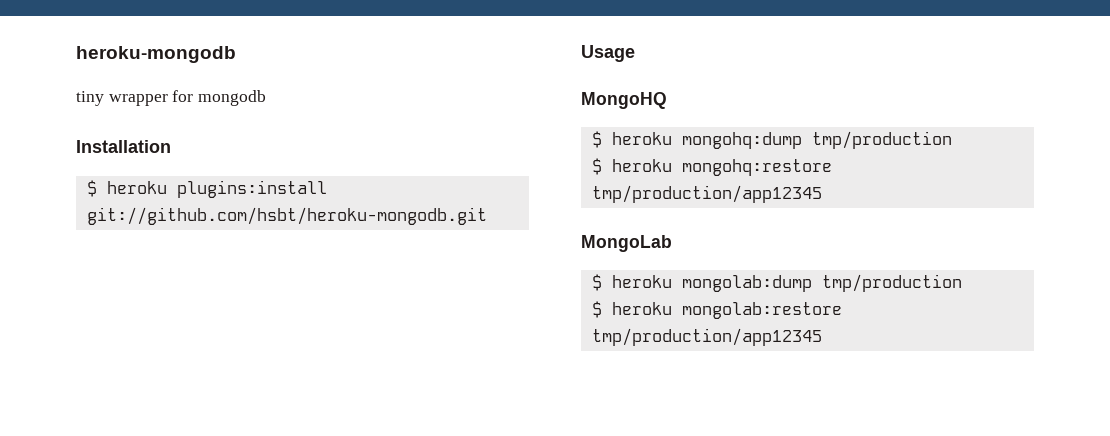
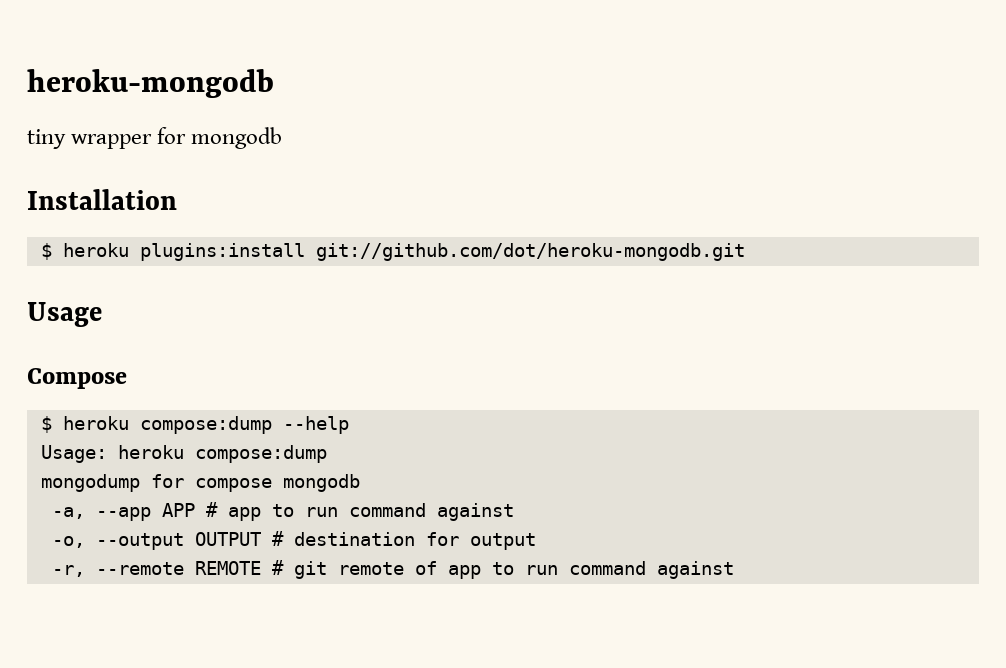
[86,207,487,225] git://github.com/hsbt/heroku-mongodb.git -> [315,243,745,261] git://github.com/dot/heroku-mongodb.git
[581,92,667,109] [591,131,952,149] [591,158,832,176] [591,185,822,203] [581,235,672,252] [591,274,962,292] [591,301,842,319] [591,328,822,346] MongoHQ // $ heroku mongohq:dump tmp/production // $ heroku mongohq:restore tmp/production/app12345 // MongoLab // $ heroku mongolab:dump tmp/production // $ heroku mongolab:restore tmp/production/app12345 -> [27,368,127,389] [40,416,349,434] [40,445,327,463] [40,474,360,492] [51,502,514,521] [51,531,536,550] [51,560,734,579] Compose // $ heroku compose:dump --help // Usage: heroku compose:dump // mongodump for compose mongodb // -a, --app APP # app to run command against // -o, --output OUTPUT # destination for output // -r, --remote REMOTE # git remote of app to run command against

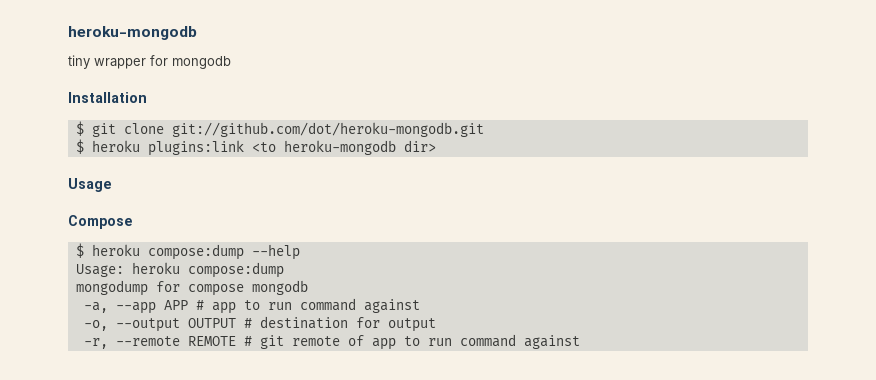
[62,243,745,261] heroku plugins:install git://github.com/dot/heroku-mongodb.git -> [91,122,484,137] [75,139,436,156] git clone git://github.com/dot/heroku-mongodb.git // $ heroku plugins:link <to heroku-mongodb dir>

